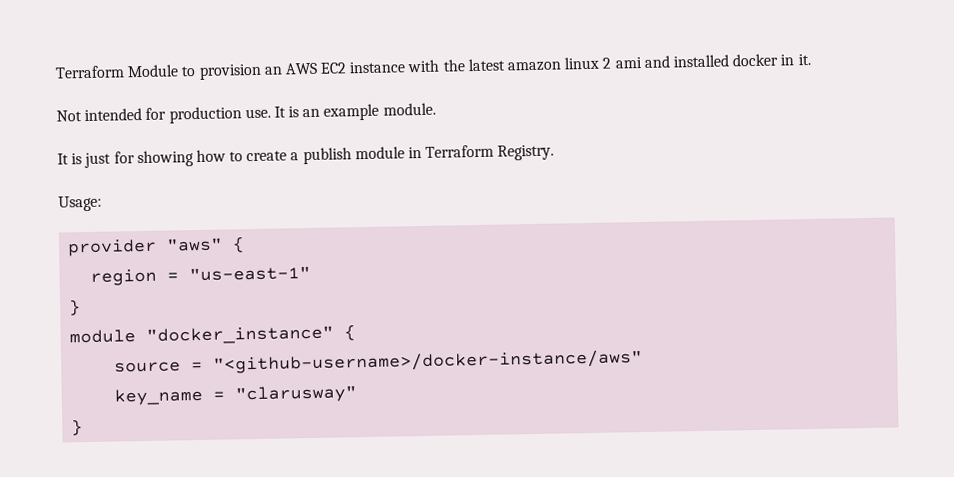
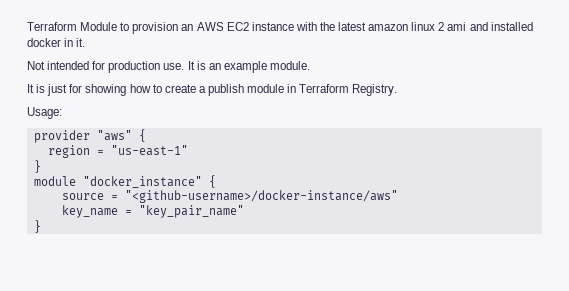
[235,385,358,404] "clarusway" -> [138,205,244,218] "key_pair_name"

